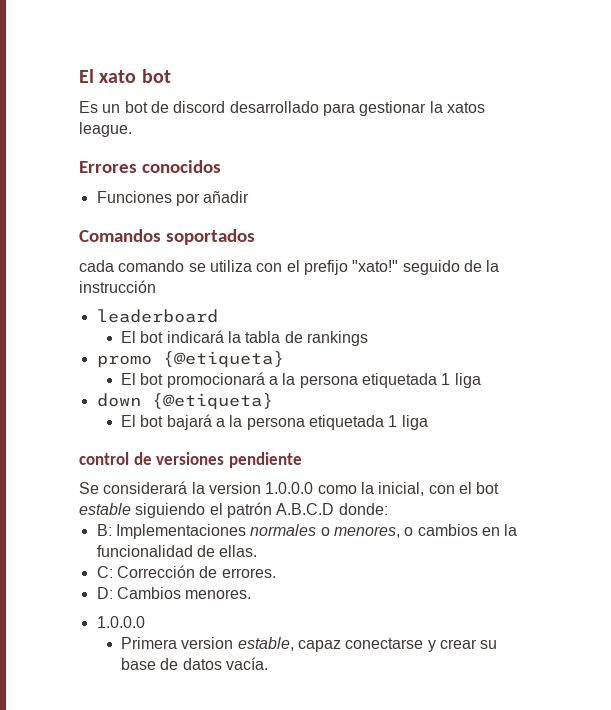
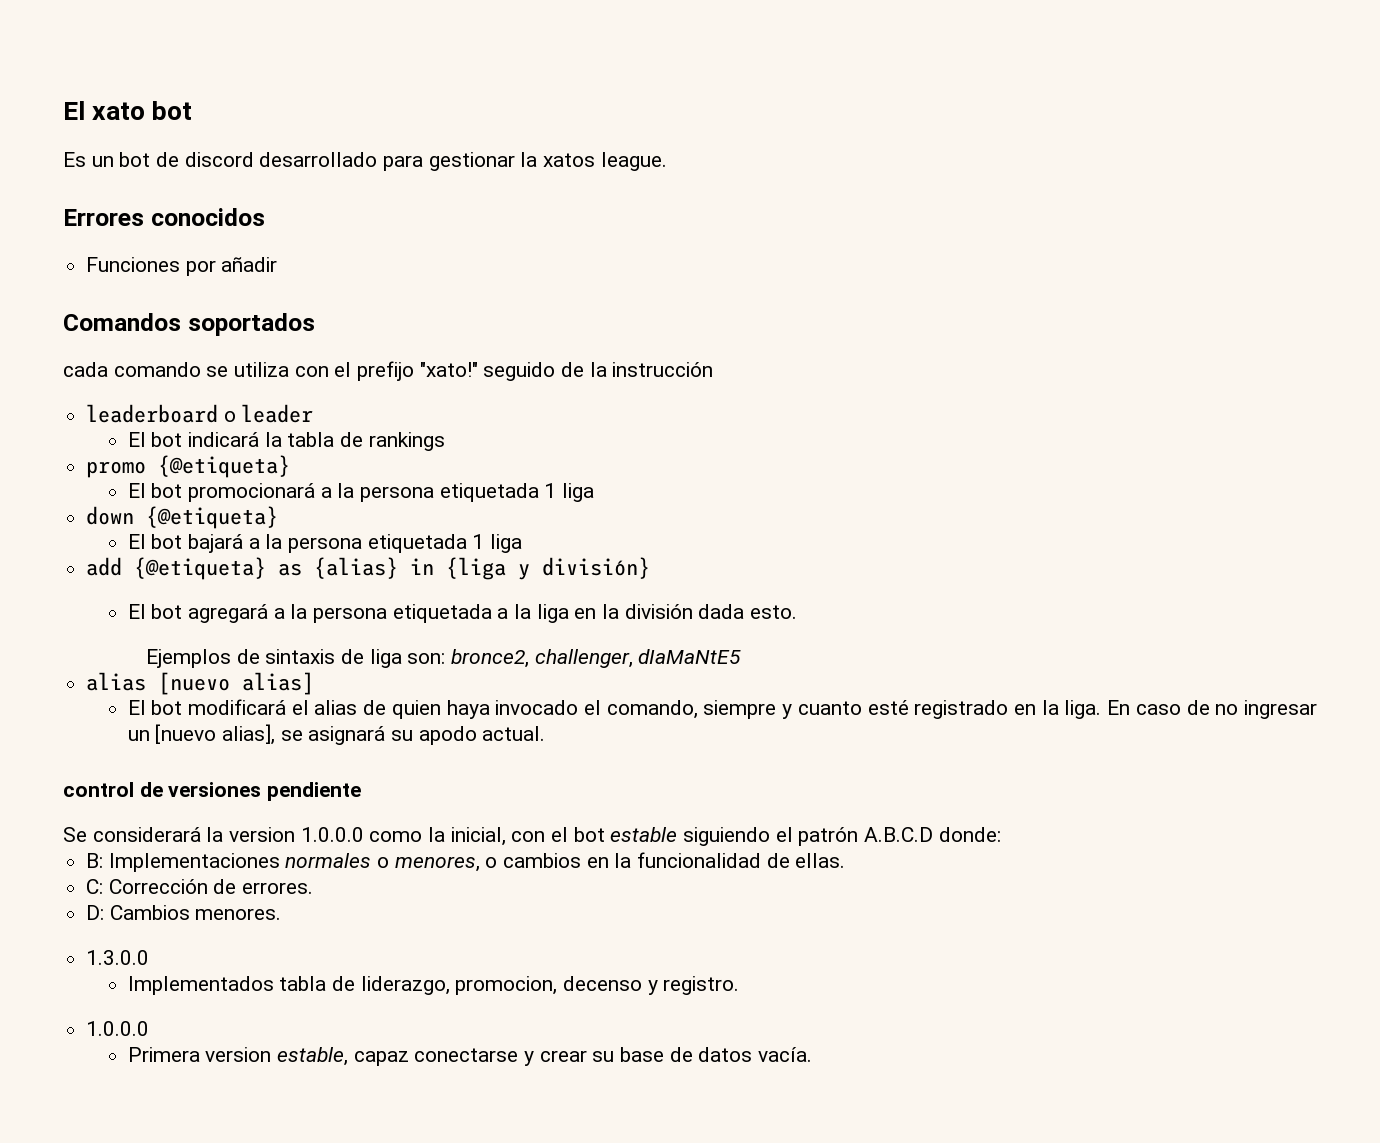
(218, 316) none -> [223,404,314,423] o leader
(428, 422) none -> [86,557,651,580] [127,604,797,623] [145,649,742,668] [86,672,315,695] [127,699,1318,719] [127,724,546,745] // add {@etiqueta} as {alias} in {liga y división} // El bot agregará a la persona etiquetada a la liga en la división dada esto. // Ejemplos de sintaxis de liga son: bronce2, challenger, dIaMaNtE5 // alias [nuevo alias] // El bot modificará el alias de quien haya invocado el comando, siempre y cuanto esté registrado en la liga. En caso de no ingresar un [nuevo alias], se asignará su apodo actual.
(252, 594) none -> [86,950,150,965] [127,976,740,995] // 1.3.0.0 // Implementados tabla de liderazgo, promocion, decenso y registro.

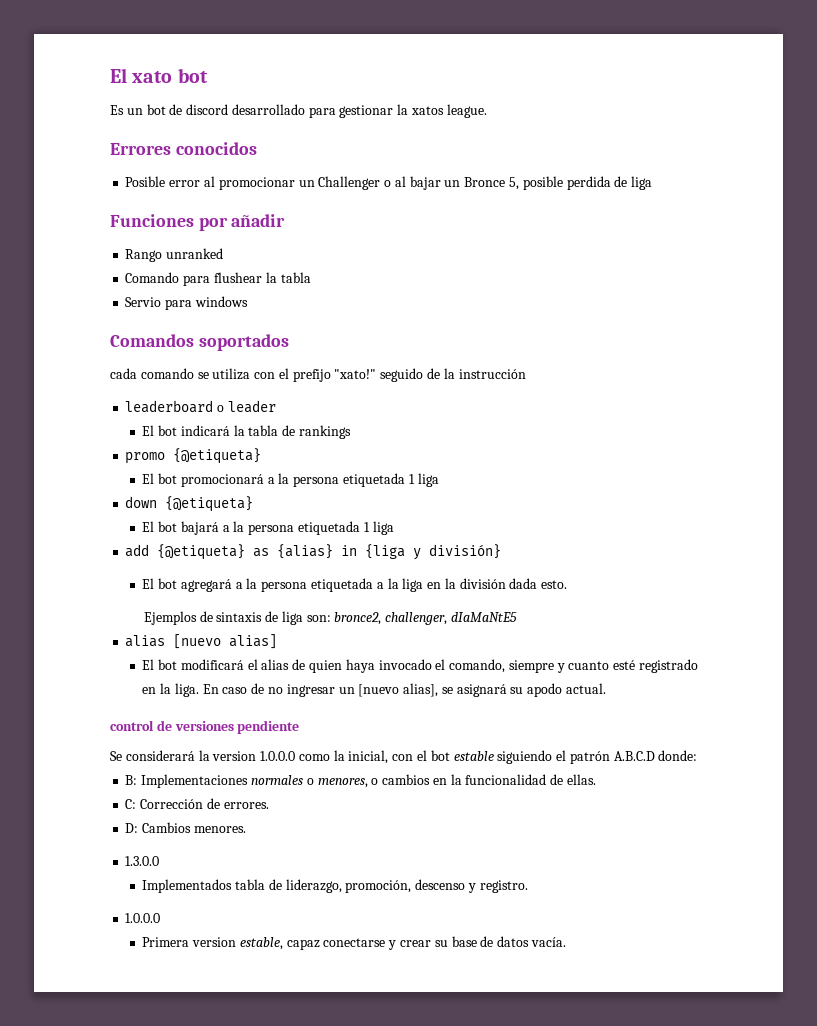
[86,257,278,276] Funciones por añadir -> [125,176,653,190] [110,214,286,231] [125,248,224,262] [125,272,311,286] [125,296,248,310] Posible error al promocionar un Challenger o al bajar un Bronce 5, posible perdida de liga // Funciones por añadir // Rango unranked // Comando para flushear la tabla // Servio para windows
[455,976,642,995] promocion, decenso -> [345,879,466,893] promoción, descenso

